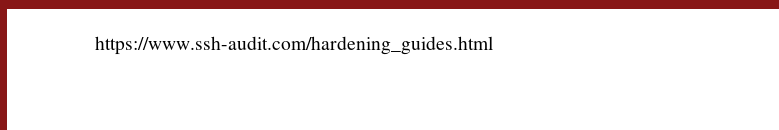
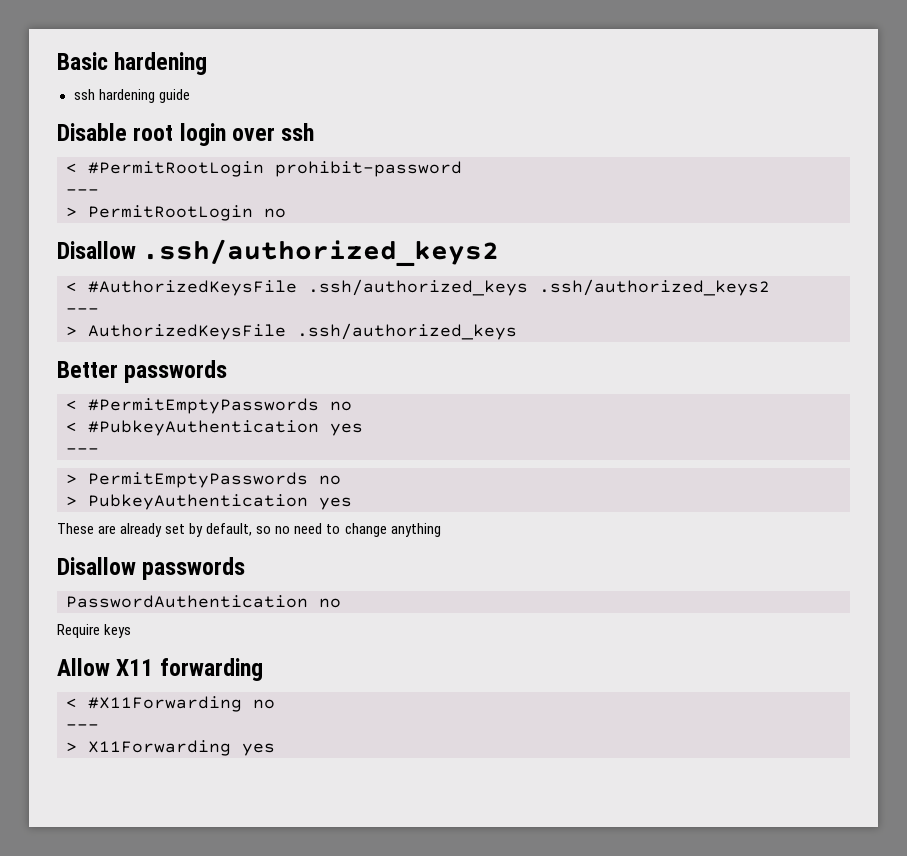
[95,36,493,55] https://www.ssh-audit.com/hardening_guides.html -> [57,52,208,75] [73,89,190,103] [57,123,315,146] [66,161,462,177] [66,189,99,195] [66,205,286,221] [57,239,500,267] [66,279,770,296] [66,308,99,314] [66,323,517,340] [57,360,228,383] [66,398,352,414] [66,420,363,436] [66,448,99,454] [66,472,341,488] [66,494,352,510] [57,523,441,537] [57,557,246,580] [66,595,341,608] [57,624,132,638] [57,658,263,681] [66,696,275,712] [66,724,99,730] [66,740,275,756] Basic hardening // ssh hardening guide // Disable root login over ssh // < #PermitRootLogin prohibit-password // --- // > PermitRootLogin no // Disallow .ssh/authorized_keys2 // < #AuthorizedKeysFile .ssh/authorized_keys .ssh/authorized_keys2 // --- // > AuthorizedKeysFile .ssh/authorized_keys // Better passwords // < #PermitEmptyPasswords no // < #PubkeyAuthentication yes // --- // > PermitEmptyPasswords no // > PubkeyAuthentication yes // These are already set by default, so no need to change anything // Disallow passwords // PasswordAuthentication no // Require keys // Allow X11 forwarding // < #X11Forwarding no // --- // > X11Forwarding yes

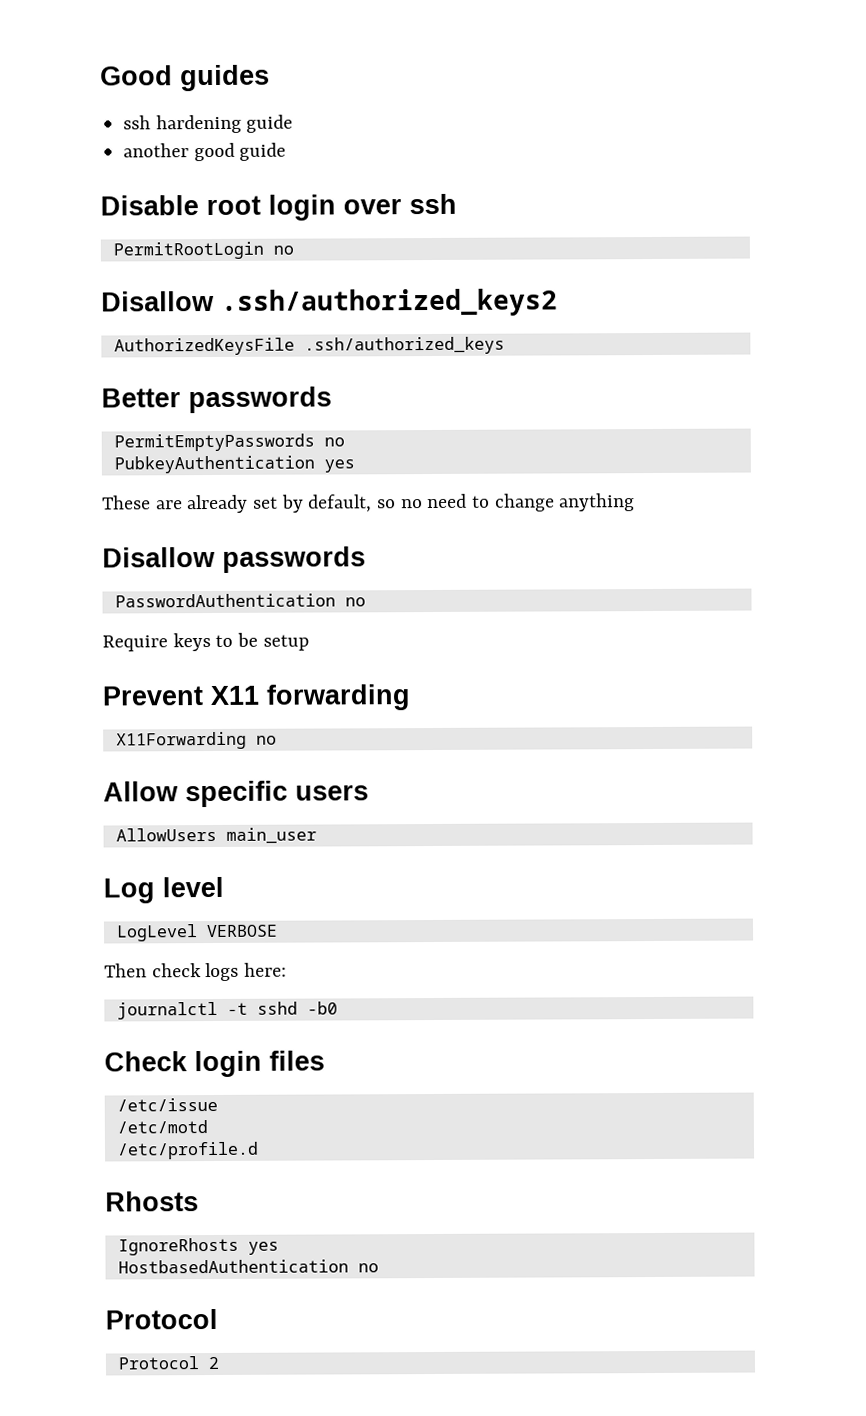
[57,52,208,75] Basic hardening -> [100,64,270,92] Good guides
(190, 96) none -> [123,142,287,162] // another good guide
[66,161,462,177] [66,189,99,195] [66,207,77,217] < #PermitRootLogin prohibit-password // --- // > -> (457, 204) none
[66,279,770,296] [66,308,99,314] [66,323,517,340] [57,360,228,383] [66,398,352,414] [66,420,363,436] [66,448,99,454] [66,474,77,484] < #AuthorizedKeysFile .ssh/authorized_keys .ssh/authorized_keys2 // --- // > AuthorizedKeysFile .ssh/authorized_keys // Better passwords // < #PermitEmptyPasswords no // < #PubkeyAuthentication yes // --- // > -> [113,336,505,356] [101,386,332,414] AuthorizedKeysFile .ssh/authorized_keys // Better passwords //
[66,496,77,506] > -> (345, 442) none
[57,658,110,676] // Allow -> [215,632,309,651] [102,686,203,706] to be setup // Prevent
[66,696,275,712] [66,724,99,730] [66,740,275,756] < #X11Forwarding no // --- // > X11Forwarding yes -> [115,731,277,750] [103,780,369,808] [115,827,317,844] [103,876,224,904] [115,924,278,942] [104,962,288,982] [116,1001,338,1020] [104,1050,325,1078] [116,1097,218,1112] [116,1120,208,1134] [116,1141,259,1160] [105,1191,199,1212] [117,1237,279,1256] [117,1259,379,1274] [105,1308,218,1330] [117,1356,219,1370] X11Forwarding no // Allow specific users // AllowUsers main_user // Log level // LogLevel VERBOSE // Then check logs here: // journalctl -t sshd -b0 // Check login files // /etc/issue // /etc/motd // /etc/profile.d // Rhosts // IgnoreRhosts yes // HostbasedAuthentication no // Protocol // Protocol 2

